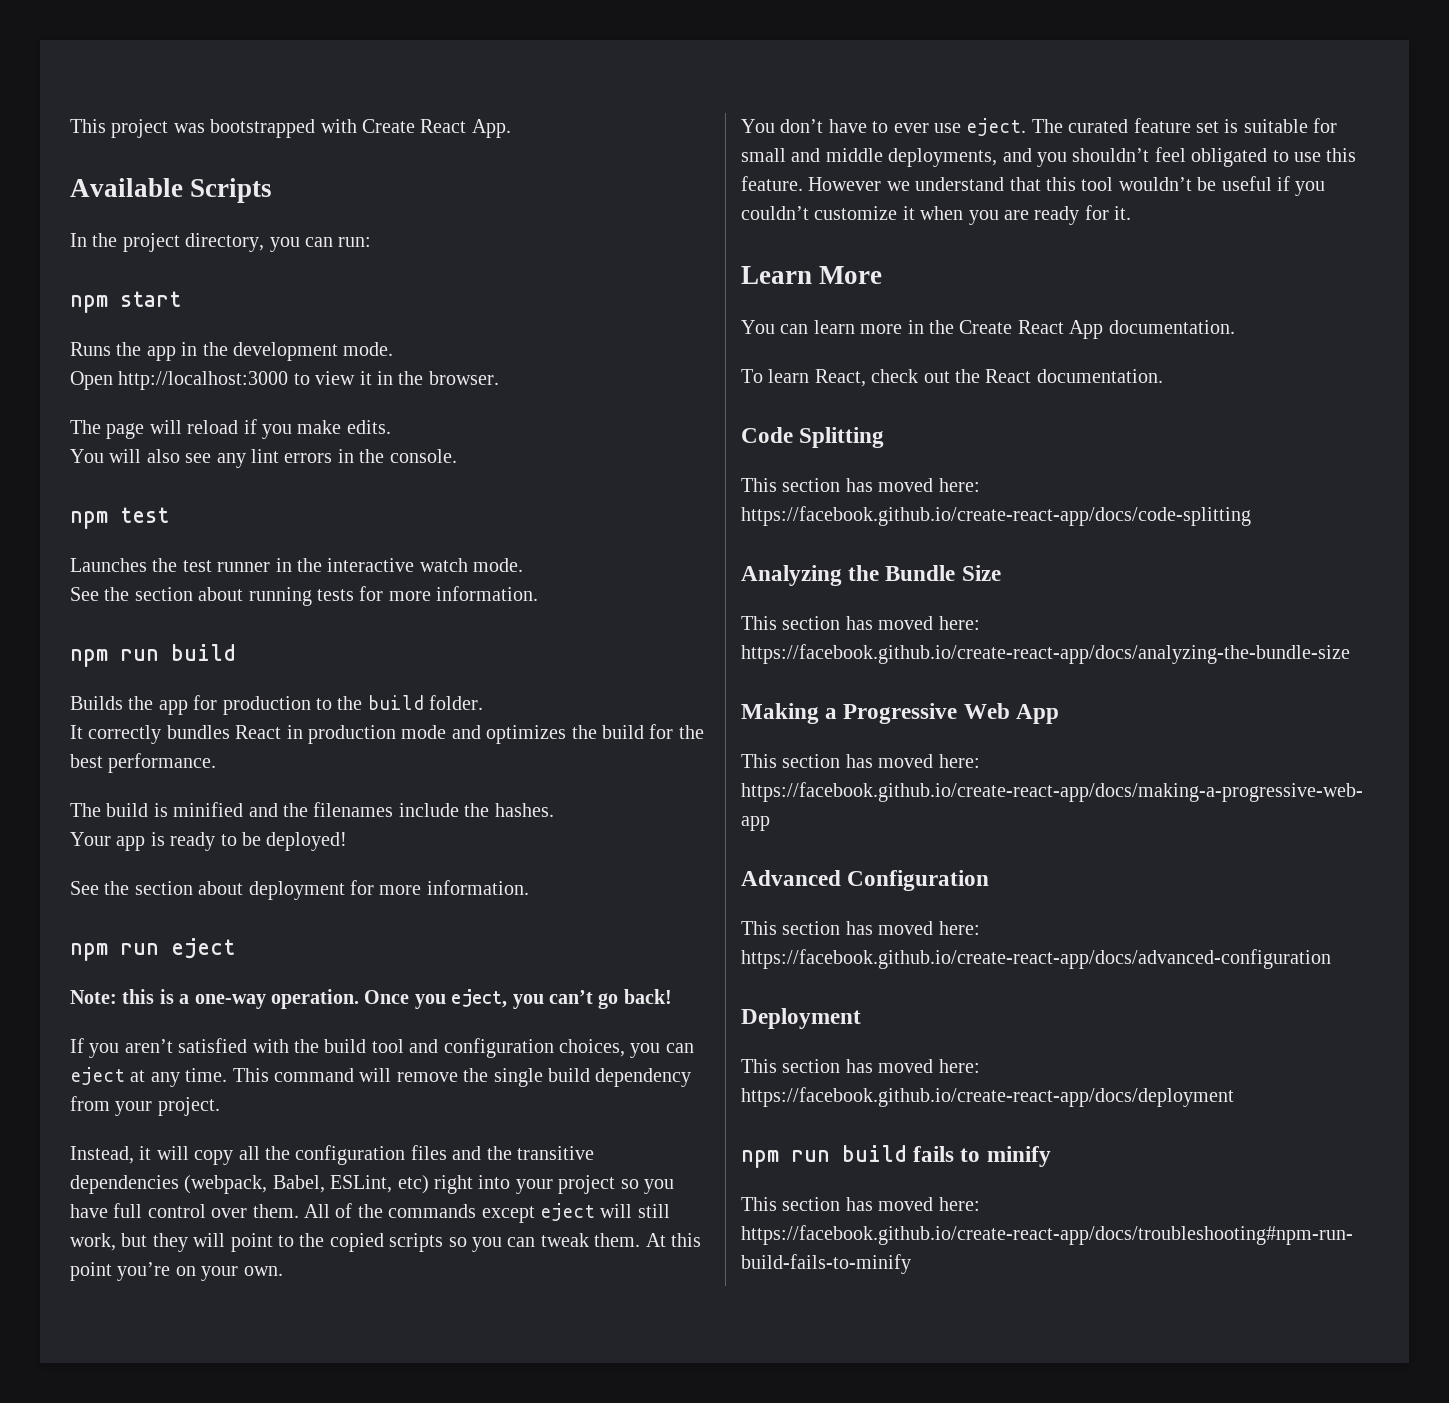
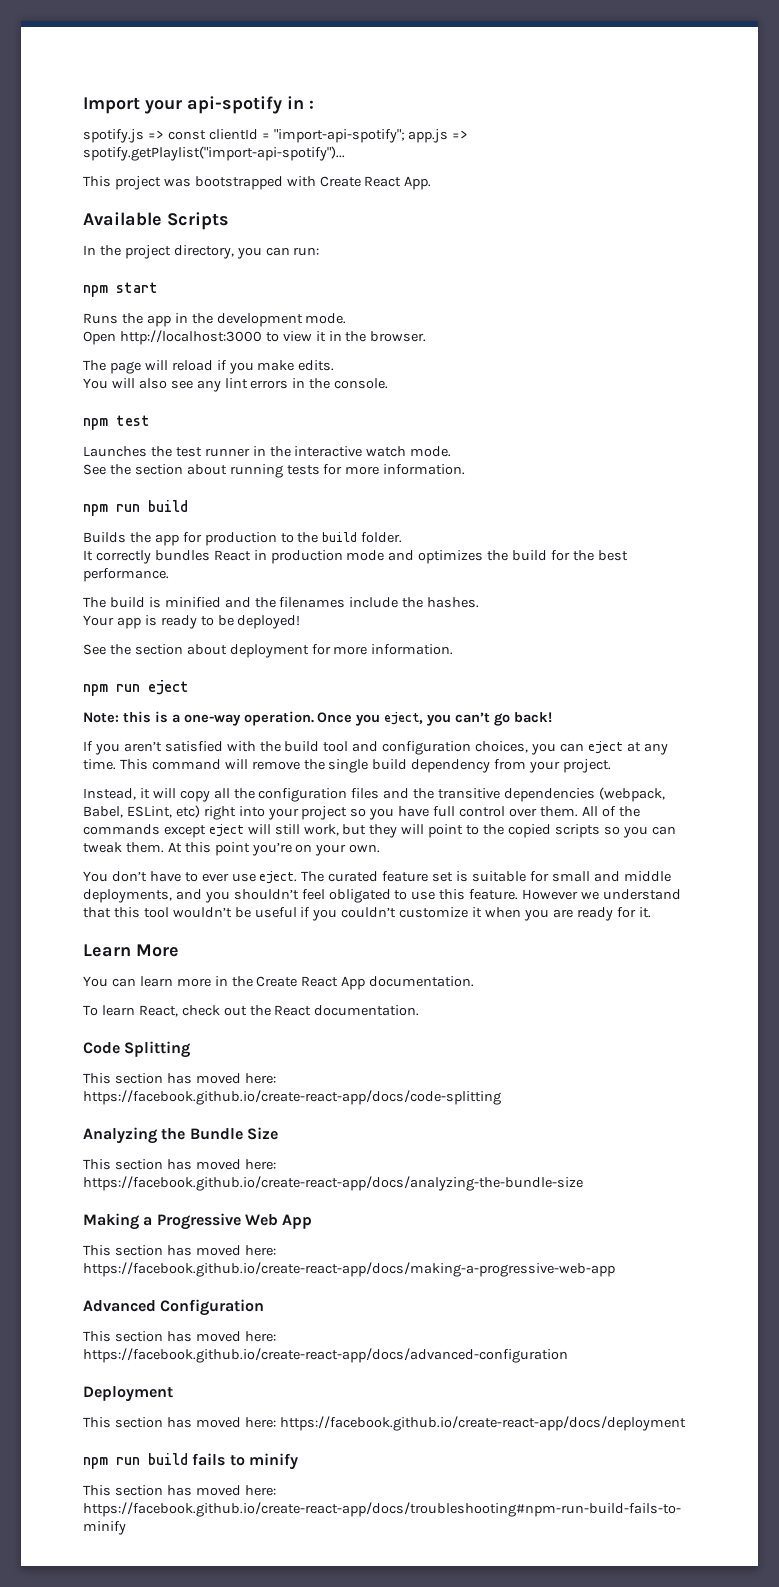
(70, 126) none -> [83,96,314,114] [83,129,469,143] [83,146,345,161] Import your api-spotify in : // spotify.js => const clientId = "import-api-spotify"; app.js => spotify.getPlaylist("import-api-spotify")... //

